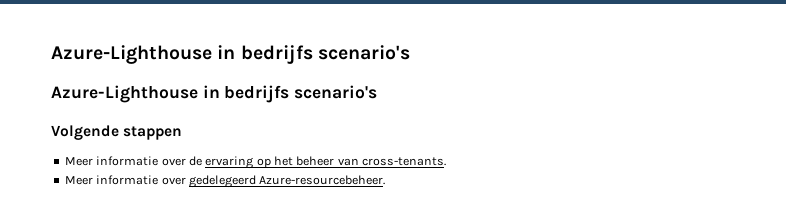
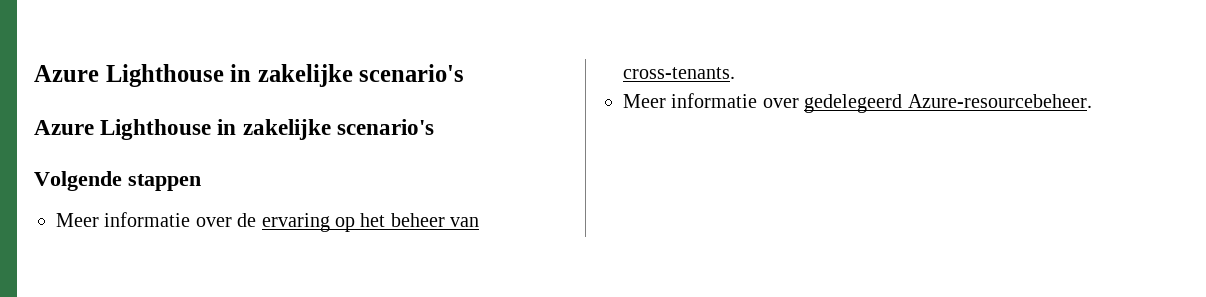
[51,45,410,64] [51,85,290,103] Azure-Lighthouse in bedrijfs scenario's // Azure-Lighthouse in bedrijfs -> [34,64,465,87] [34,119,331,140] Azure Lighthouse in zakelijke scenario's // Azure Lighthouse in zakelijke

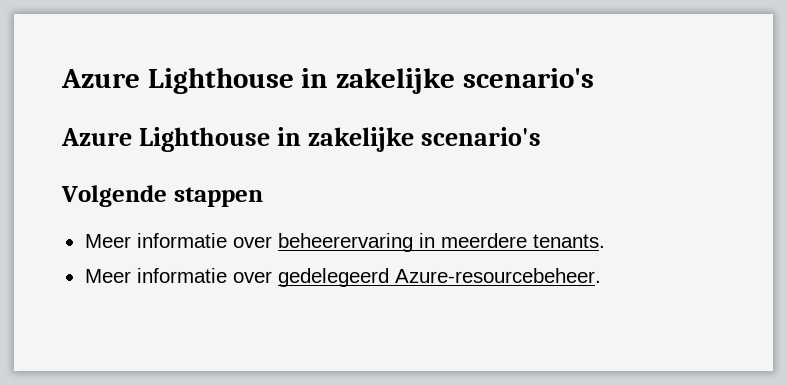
[237,213,480,232] [623,67,735,79] de ervaring op het beheer van cross-tenants. -> [277,233,605,252] beheerervaring in meerdere tenants.

